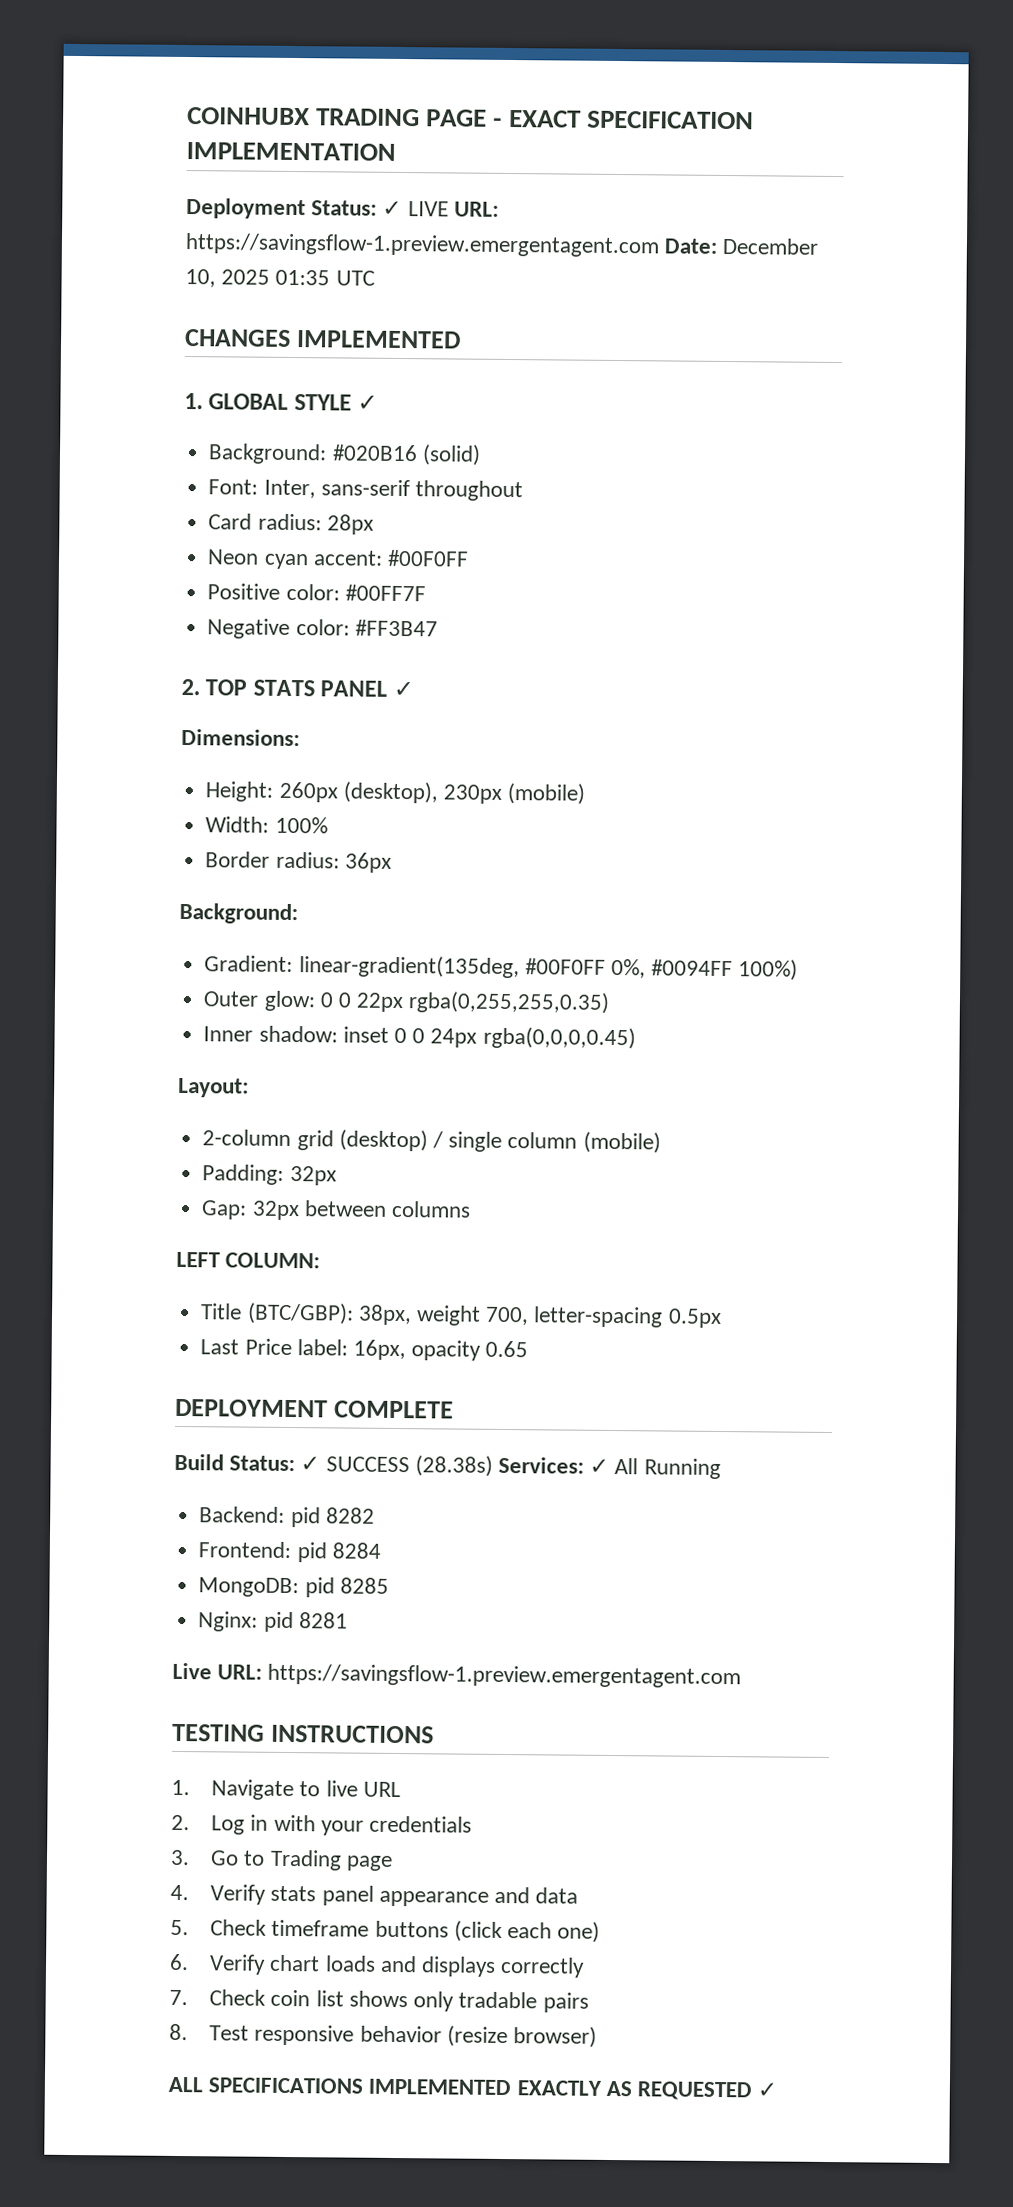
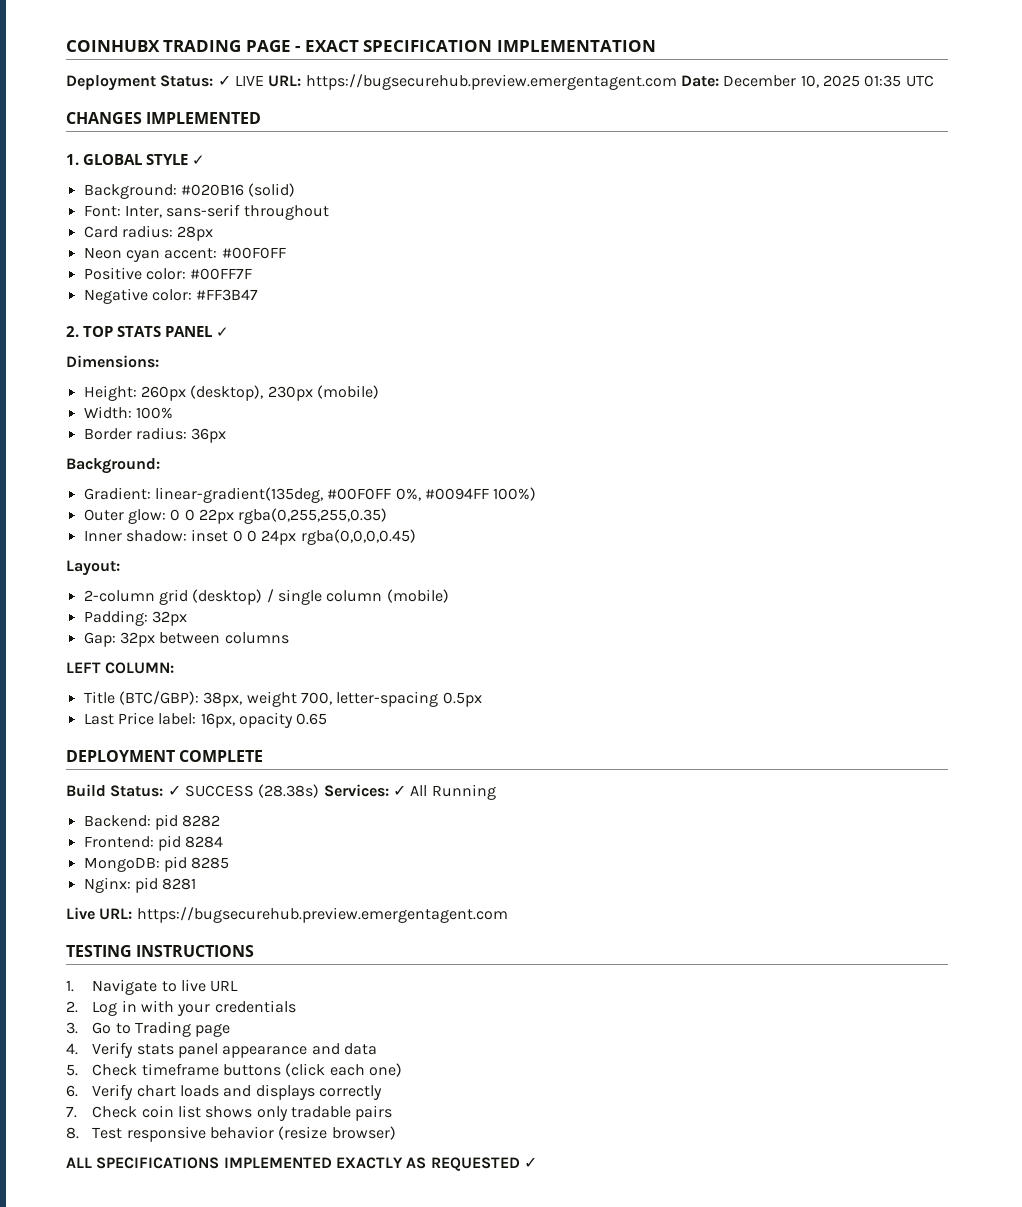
[185,232,660,258] https://savingsflow-1.preview.emergentagent.com -> [305,74,677,90] https://bugsecurehub.preview.emergentagent.com
[267,1663,742,1689] https://savingsflow-1.preview.emergentagent.com -> [136,907,508,923] https://bugsecurehub.preview.emergentagent.com

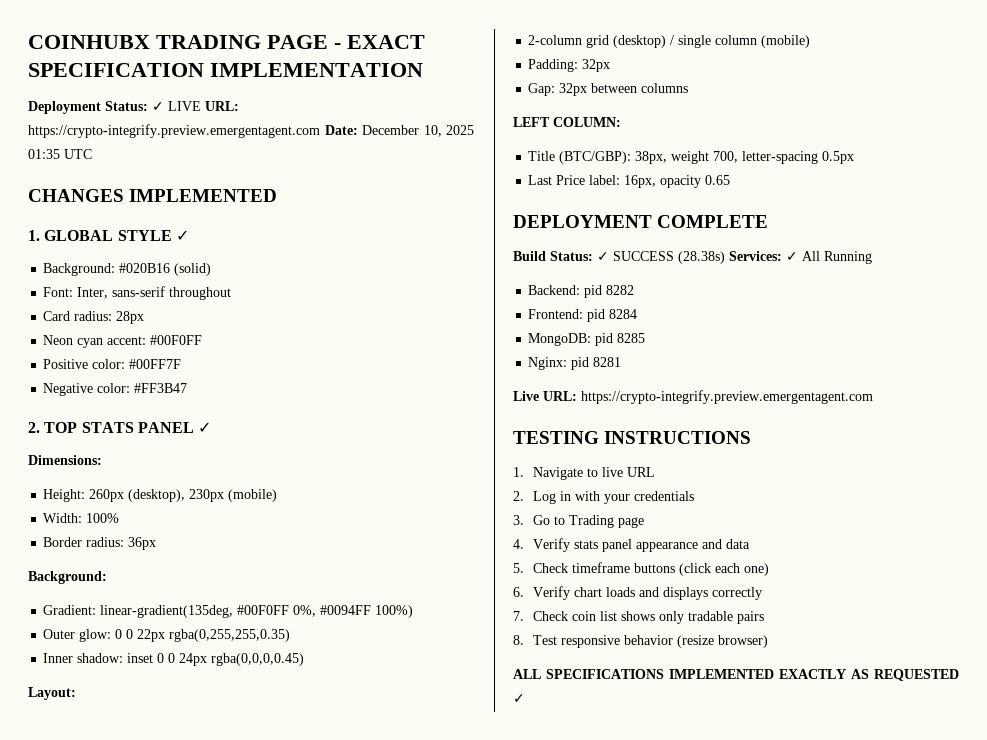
[305,74,677,90] https://bugsecurehub.preview.emergentagent.com -> [28,124,320,138] https://crypto-integrify.preview.emergentagent.com
[136,907,508,923] https://bugsecurehub.preview.emergentagent.com -> [581,390,873,404] https://crypto-integrify.preview.emergentagent.com

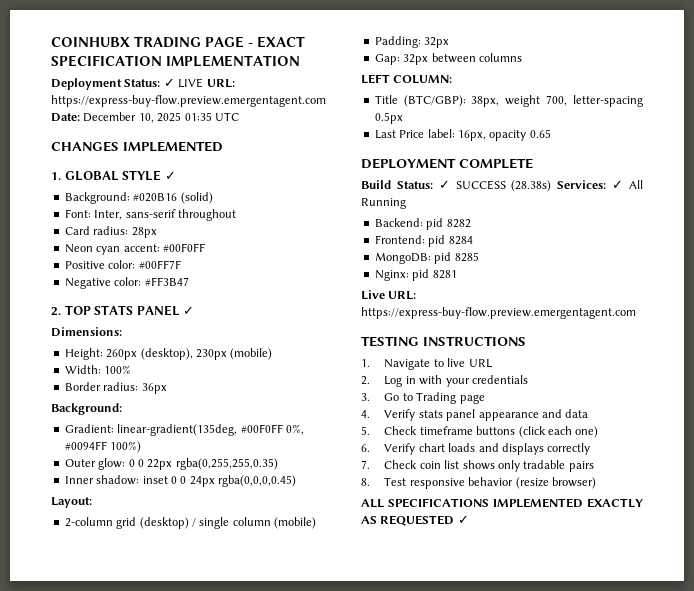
[28,124,320,138] https://crypto-integrify.preview.emergentagent.com -> [51,95,326,107] https://express-buy-flow.preview.emergentagent.com
[581,390,873,404] https://crypto-integrify.preview.emergentagent.com -> [361,307,636,319] https://express-buy-flow.preview.emergentagent.com

